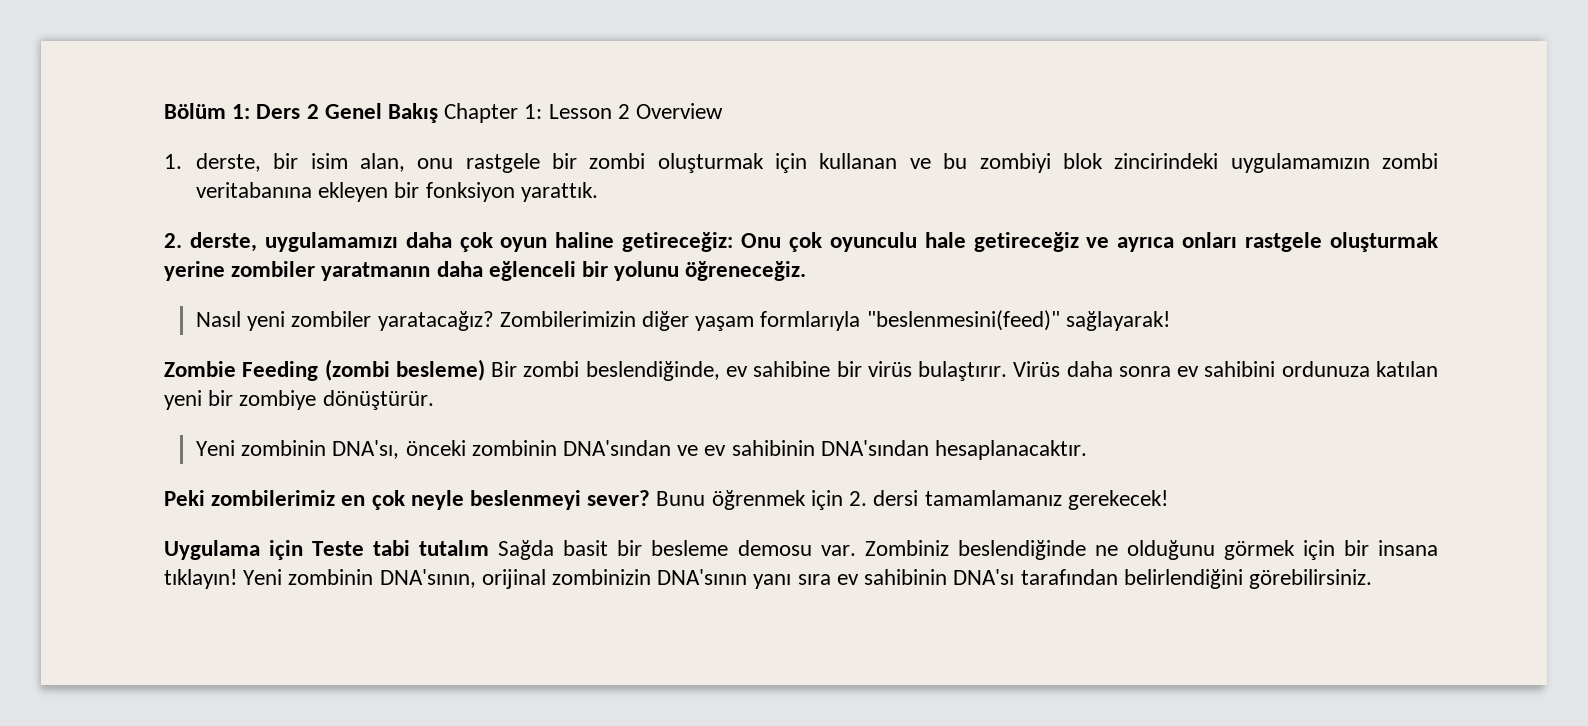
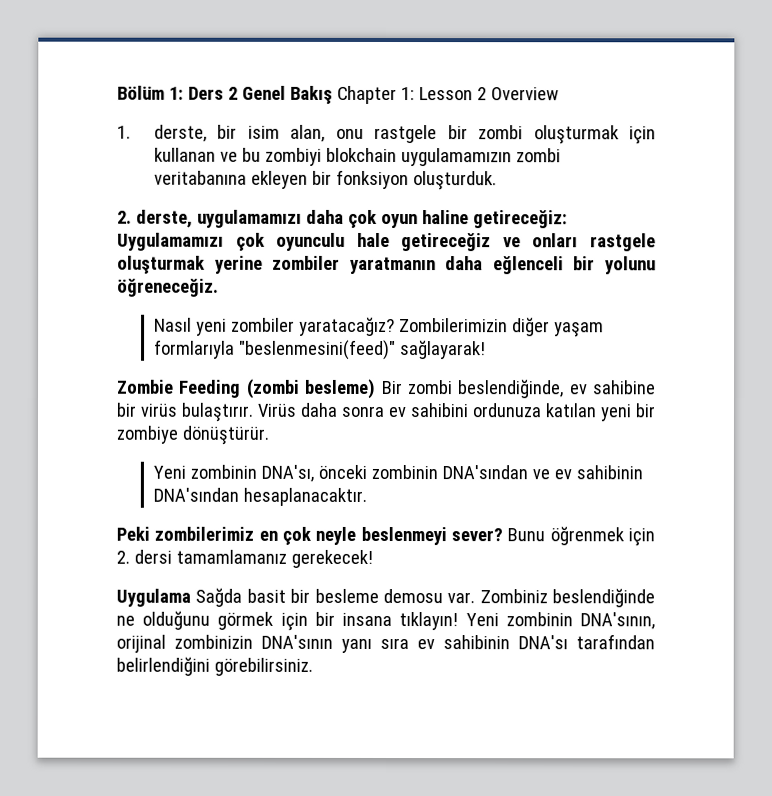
[1062,153,1219,169] blok zincirindeki -> [325,147,397,163] blokchain
[520,182,598,202] yarattık. -> [412,171,497,191] oluşturduk.
[741,233,782,248] Onu -> [117,232,224,251] Uygulamamızı
[1117,237,1175,252] ayrıca -> (521, 242) none
[269,540,490,560] için Teste tabi tutalım -> (191, 597) none

